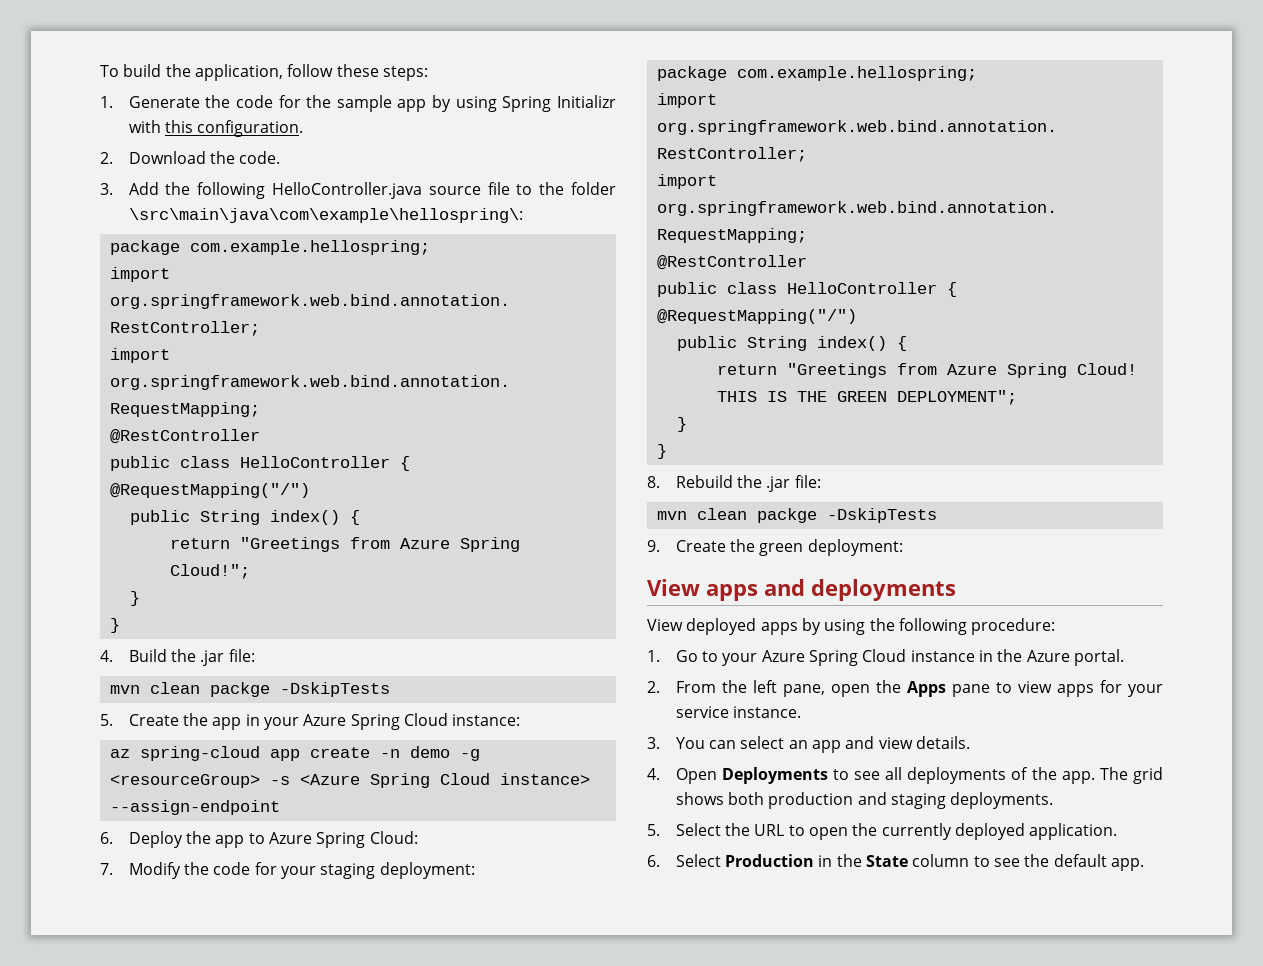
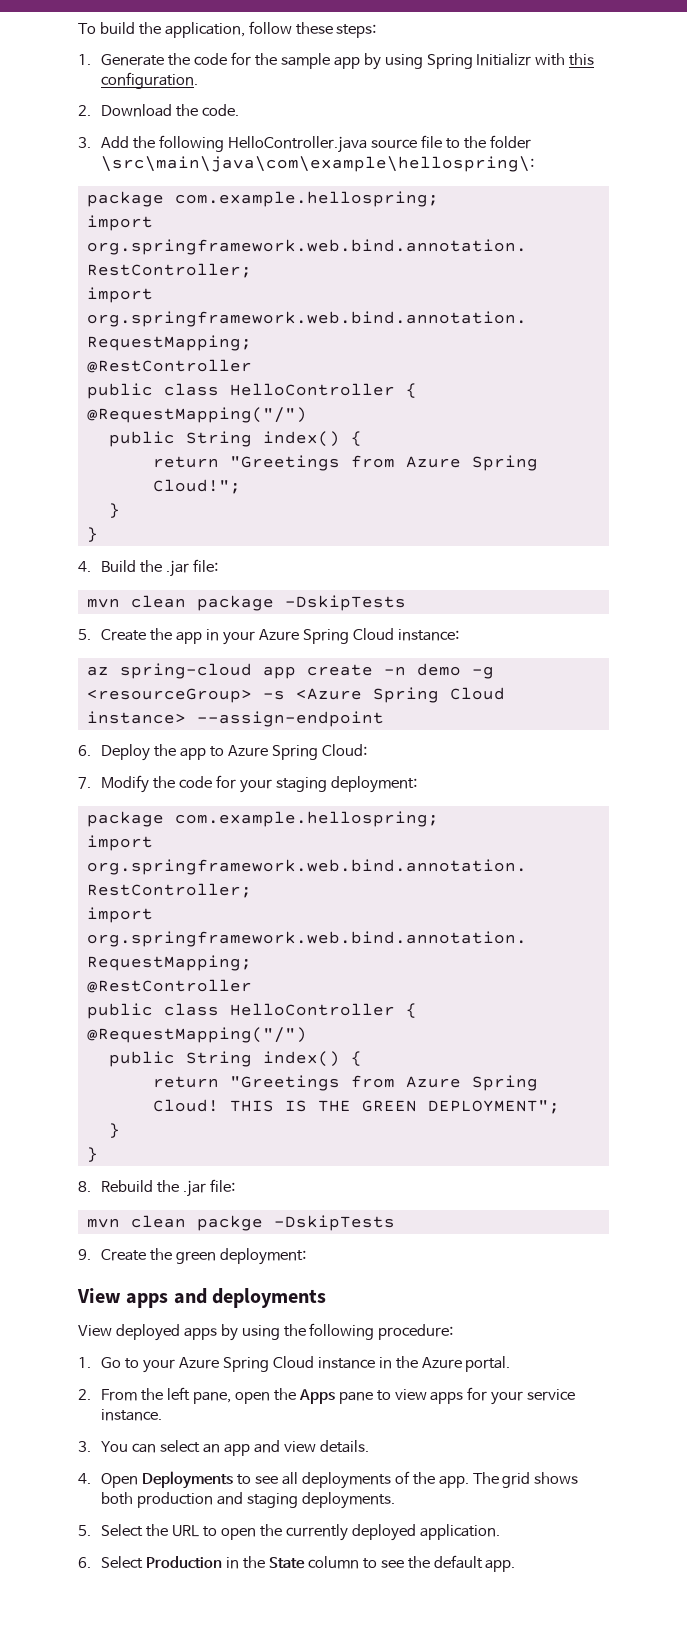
[209,682,270,697] packge -> [196,595,274,611] package

